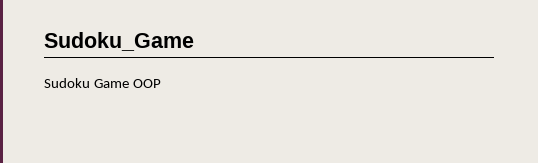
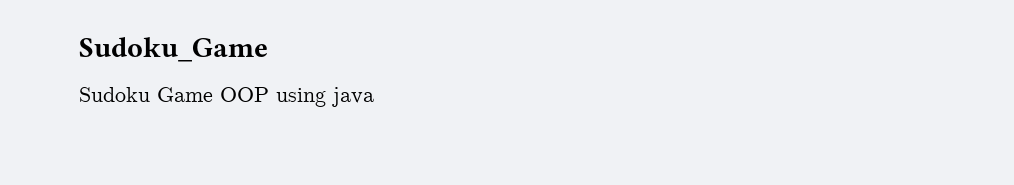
(161, 83) none -> [276,87,374,107] using java

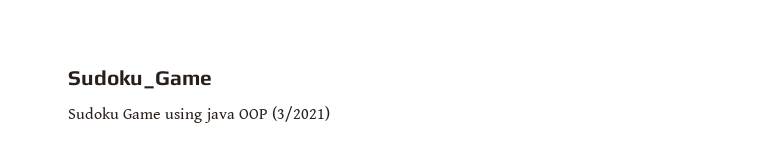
[220,87,269,102] OOP -> (162, 114) none
(374, 97) none -> [238,106,330,122] OOP (3/2021)

